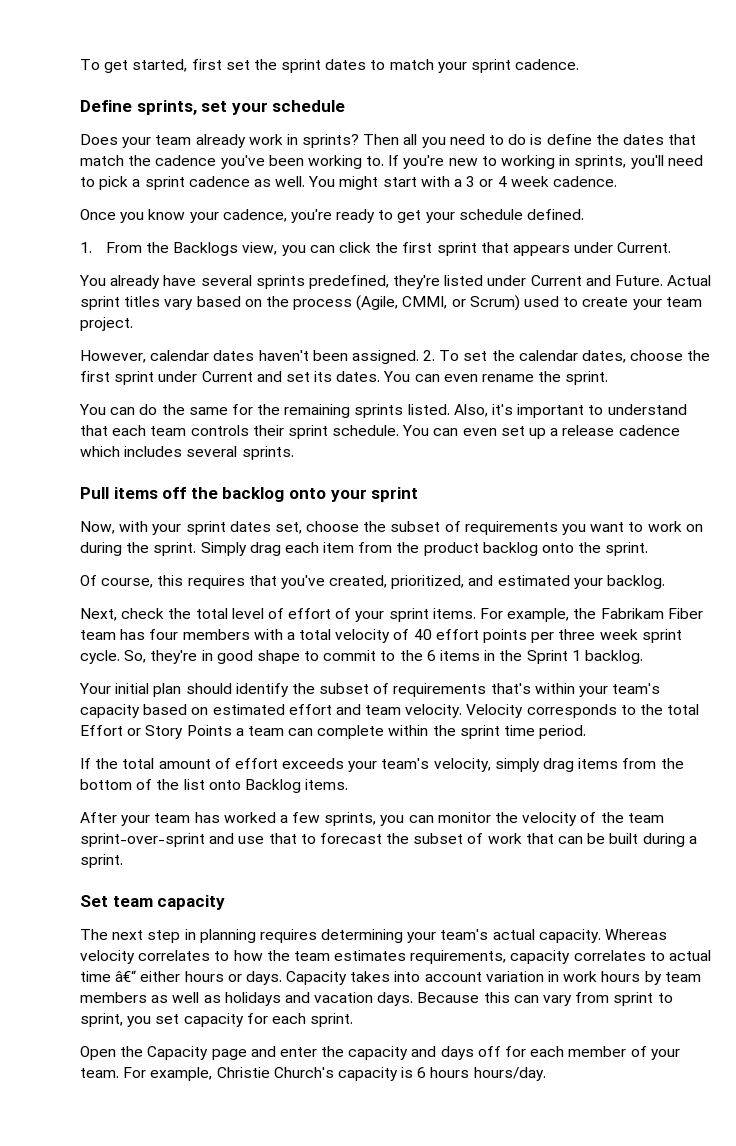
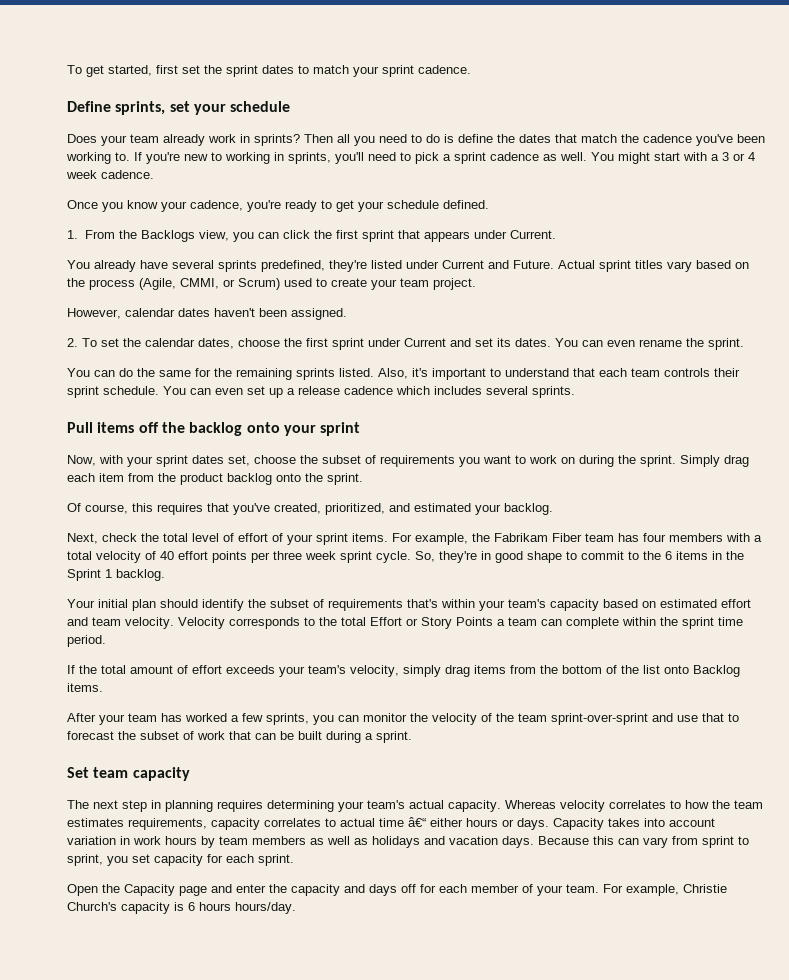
(419, 357) none -> (347, 314) //

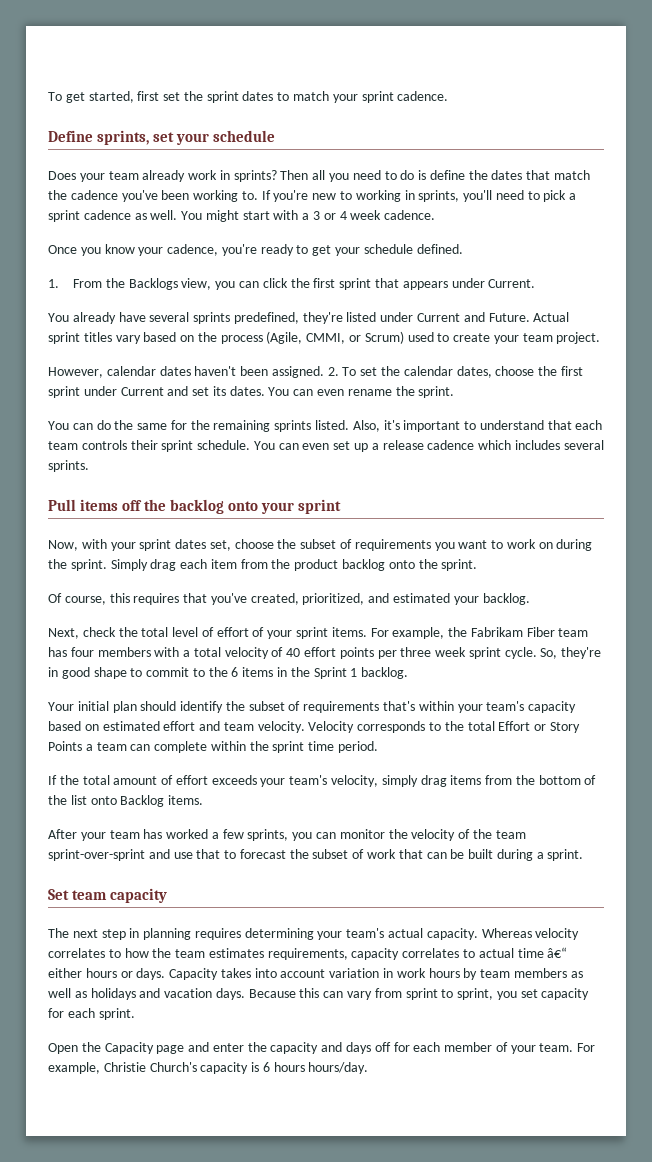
(347, 314) // -> (324, 372) none

